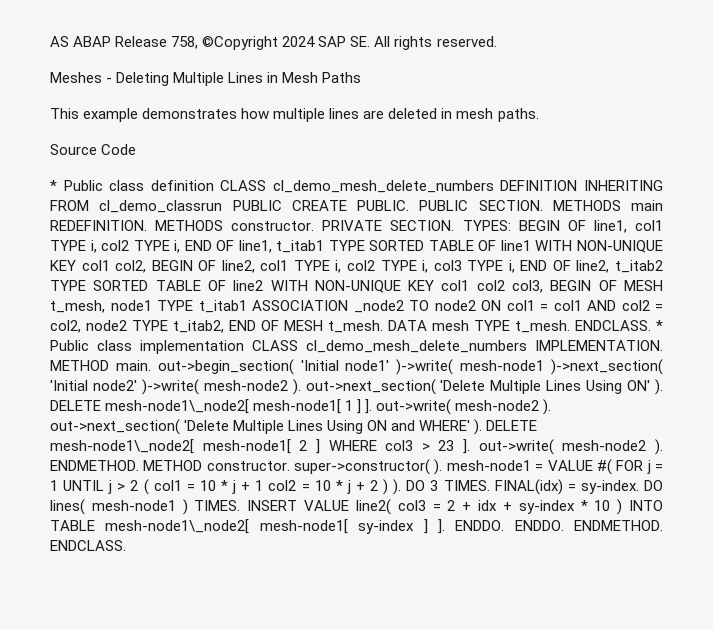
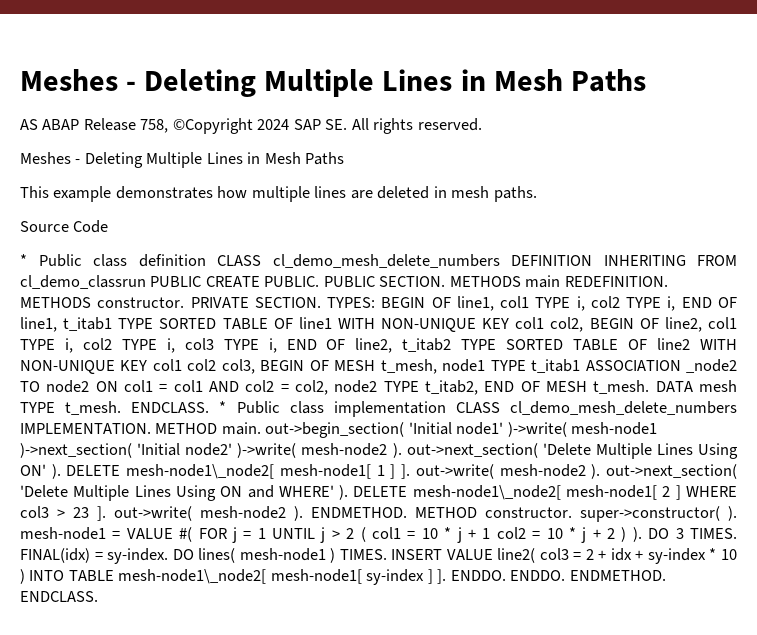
(50, 41) none -> [20,69,646,97] Meshes - Deleting Multiple Lines in Mesh Paths //

